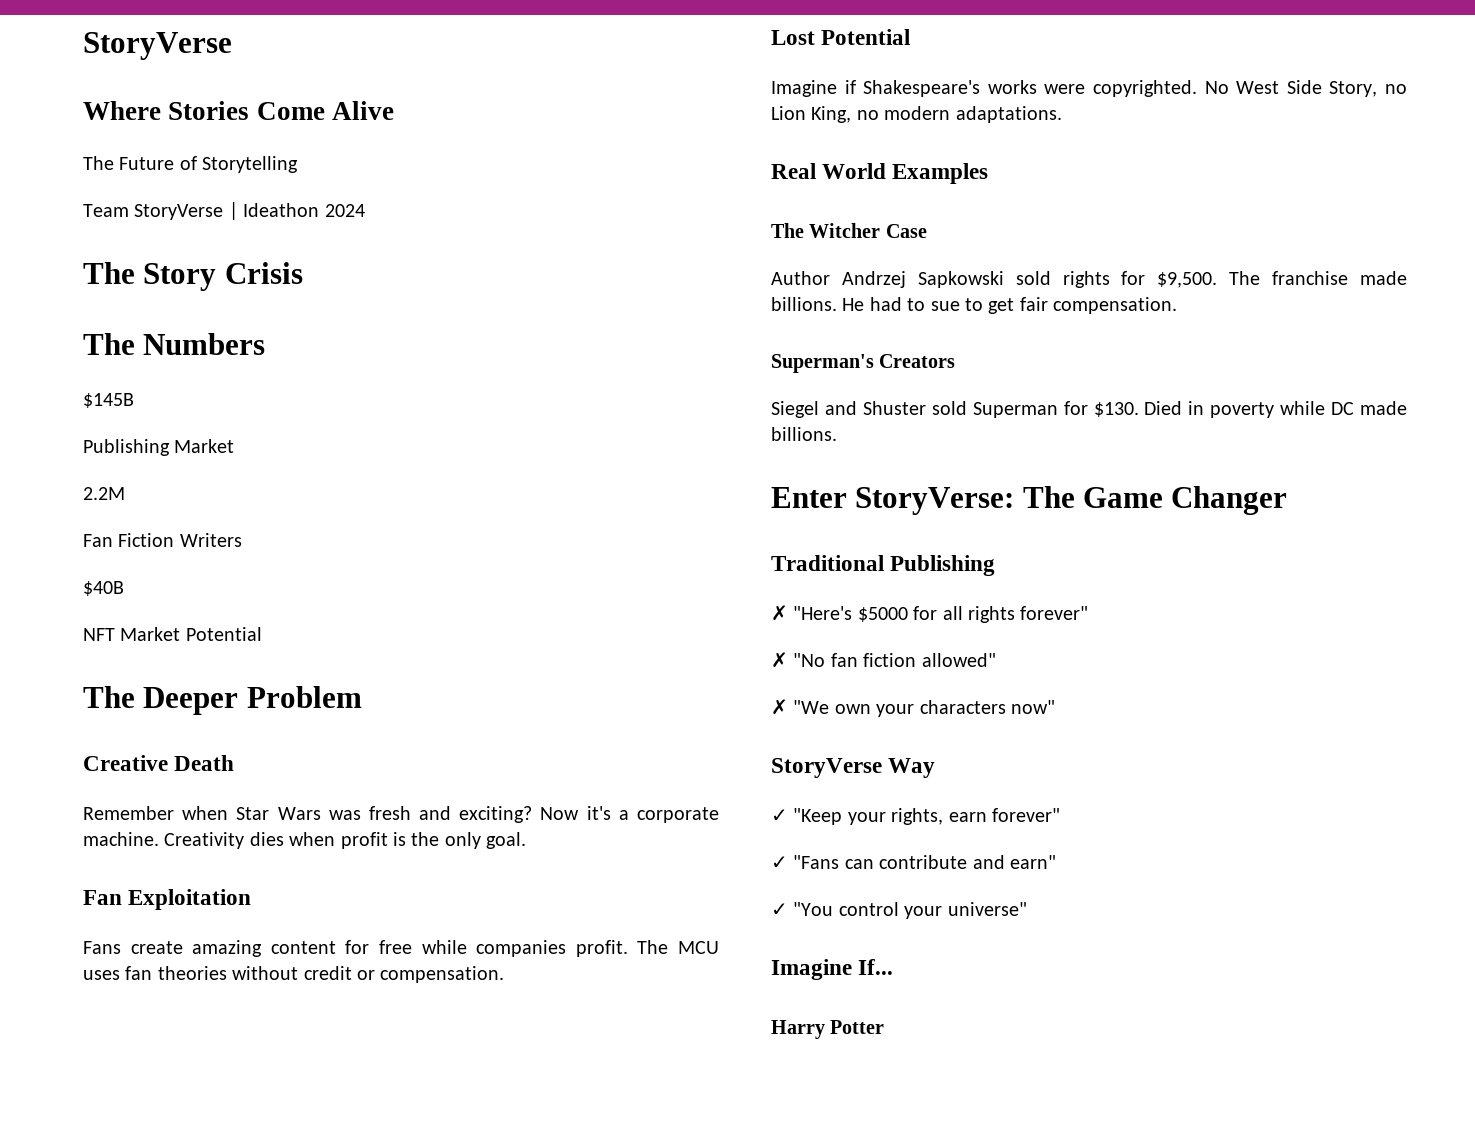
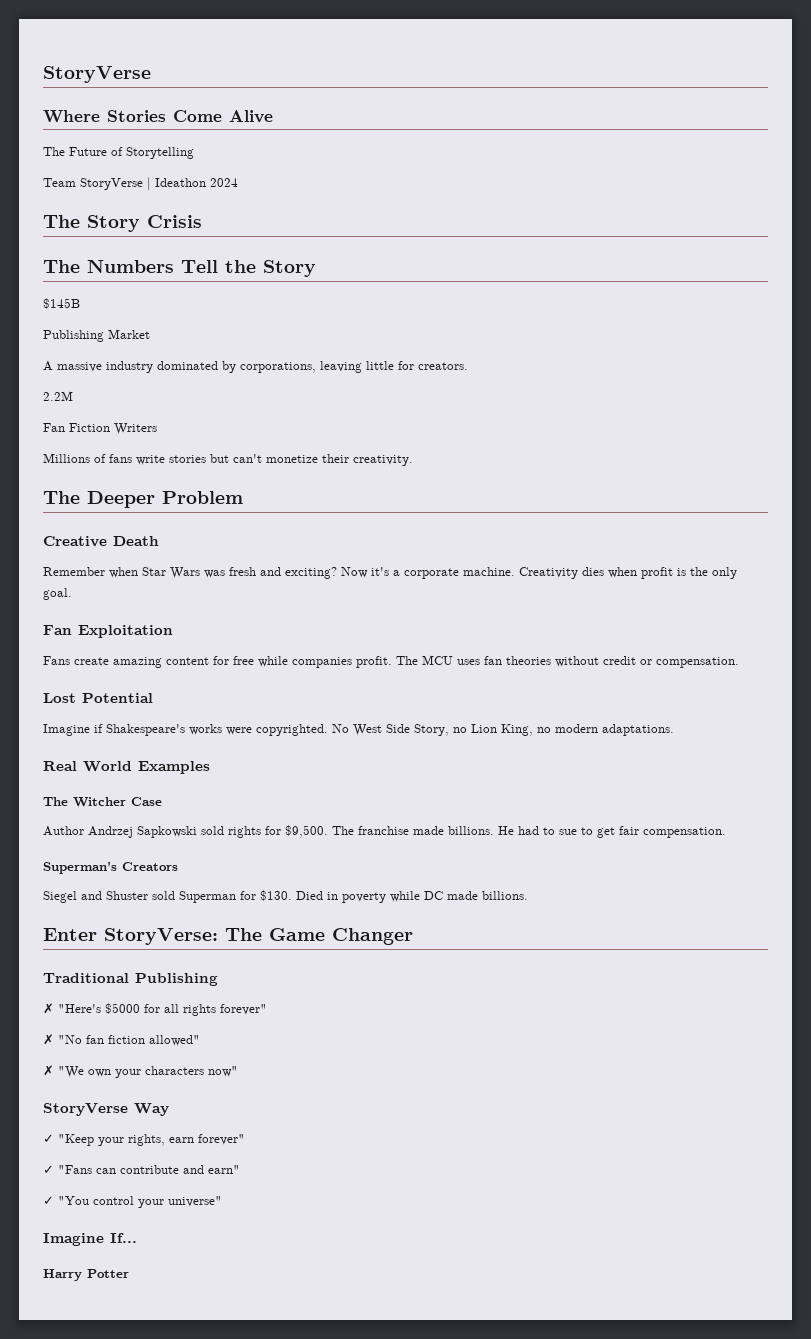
(266, 344) none -> [181,260,316,277] Tell the Story
[83,487,125,500] [83,533,242,547] [83,581,124,596] [83,627,262,641] 2.2M // Fan Fiction Writers // $40B // NFT Market Potential -> [43,361,468,373] [43,391,73,401] [43,423,157,435] [43,453,413,466] A massive industry dominated by corporations, leaving little for creators. // 2.2M // Fan Fiction Writers // Millions of fans write stories but can't monetize their creativity.

